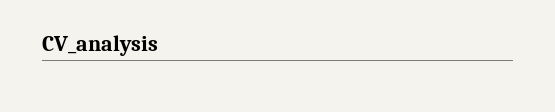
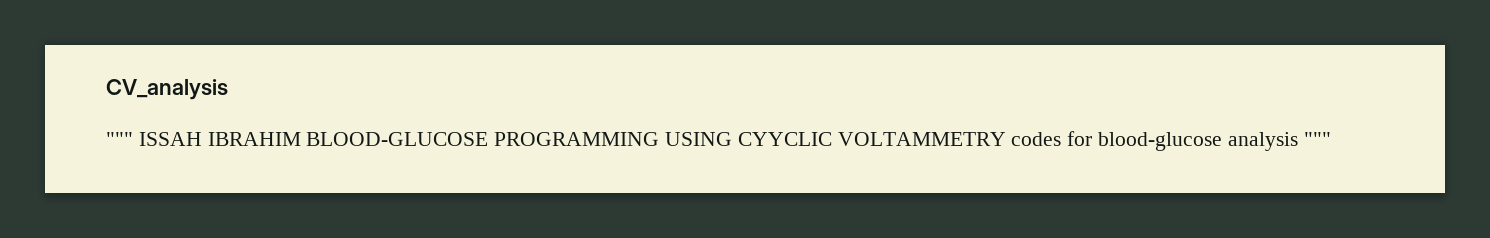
(158, 45) none -> [106,131,1331,151] // """ ISSAH IBRAHIM BLOOD-GLUCOSE PROGRAMMING USING CYYCLIC VOLTAMMETRY codes for blood-glucose analysis """

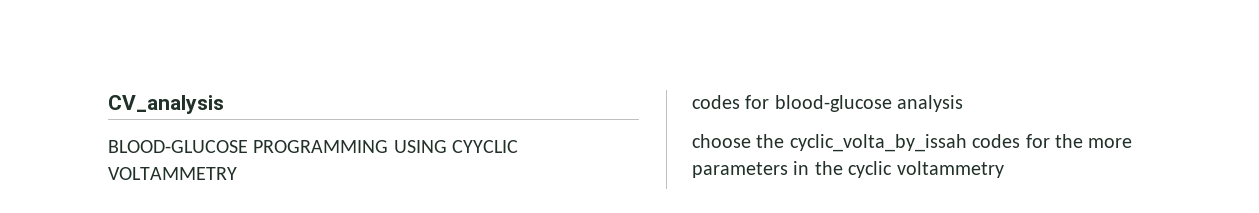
[106,132,301,146] """ ISSAH IBRAHIM -> (224, 104) none
(1006, 139) none -> (237, 173) //
[1303,132,1331,146] """ -> [692,134,1133,152] [692,161,1004,178] // choose the cyclic_volta_by_issah codes for the more parameters in the cyclic voltammetry

